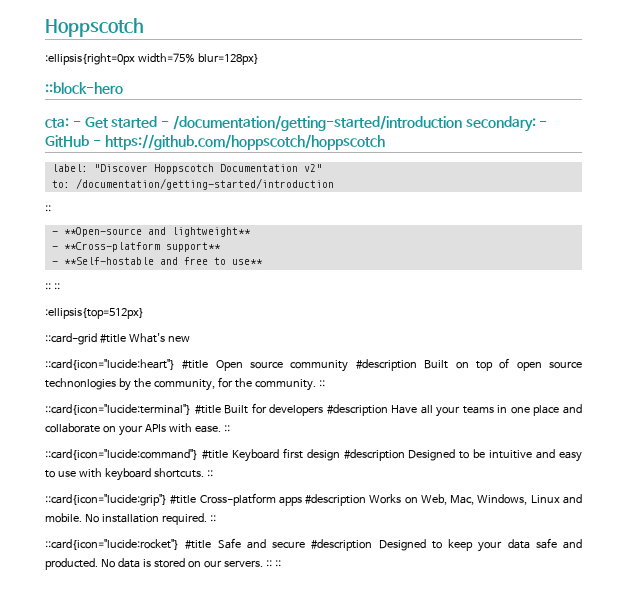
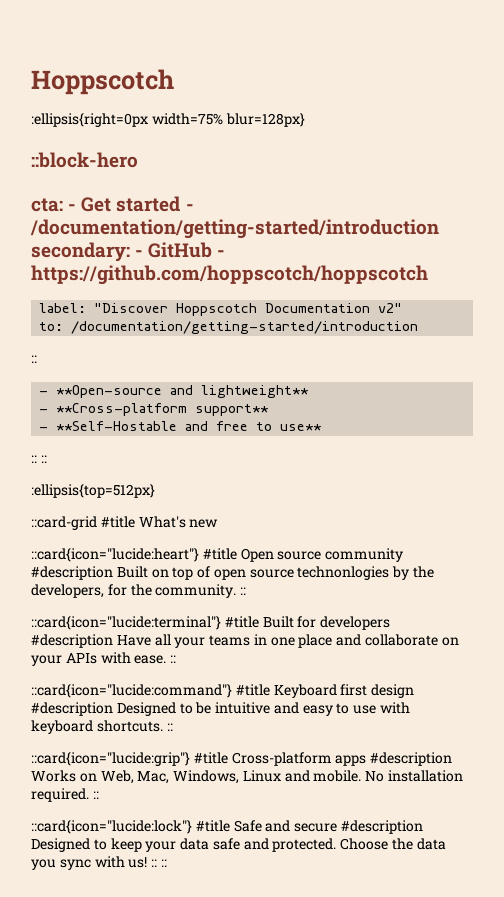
[63,257,154,265] **Self-hostable -> [56,421,178,431] **Self-Hostable
[153,379,215,391] community, -> [31,584,104,598] developers,
[45,539,179,550] ::card{icon="lucide:rocket"} -> [31,820,192,834] ::card{icon="lucide:lock"}
[45,558,263,570] producted. No data is stored on our servers. -> [272,838,446,852] [31,856,148,870] protected. Choose the data you sync with us!

